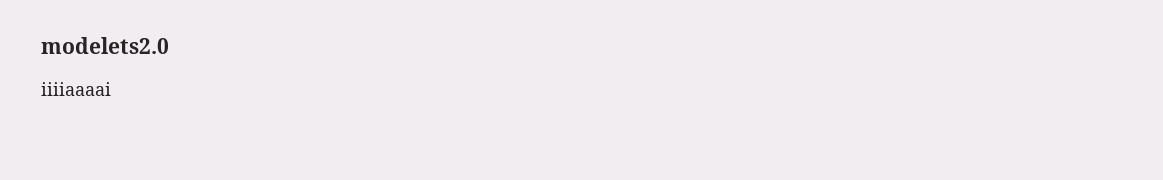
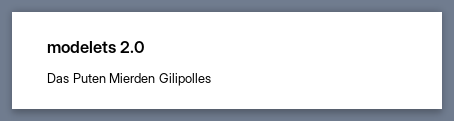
[41,37,169,54] [41,82,111,96] modelets2.0 // iiiiaaaai -> [47,41,146,53] [47,73,211,86] modelets 2.0 // Das Puten Mierden Gilipolles

